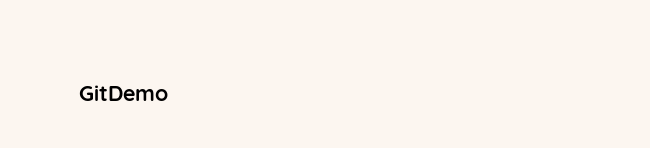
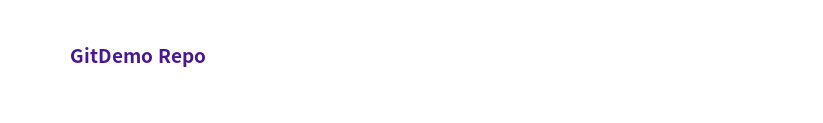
(168, 93) none -> [158,49,207,67] Repo

